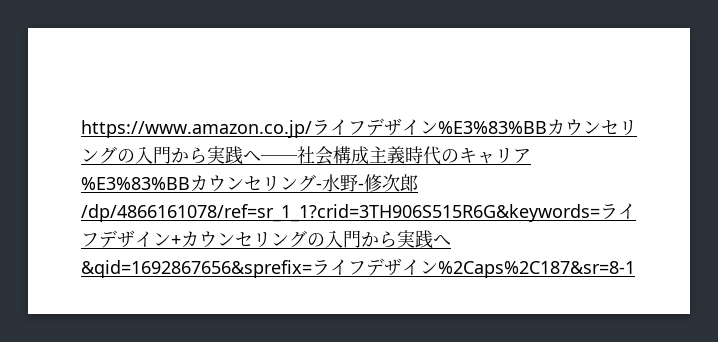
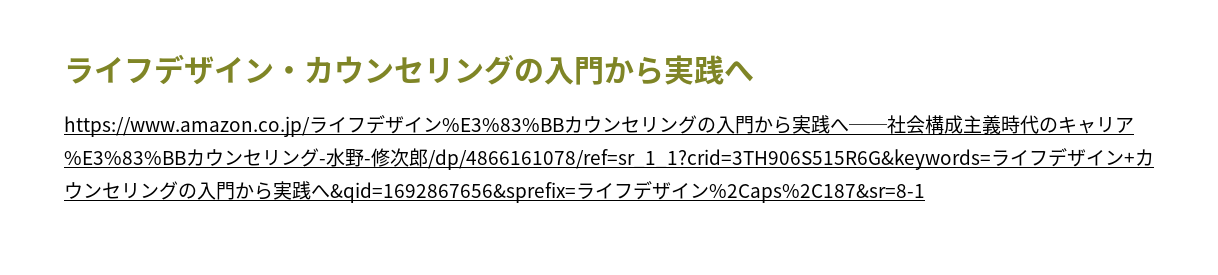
(81, 129) none -> [64,54,754,85] ライフデザイン・カウンセリングの入門から実践へ //

